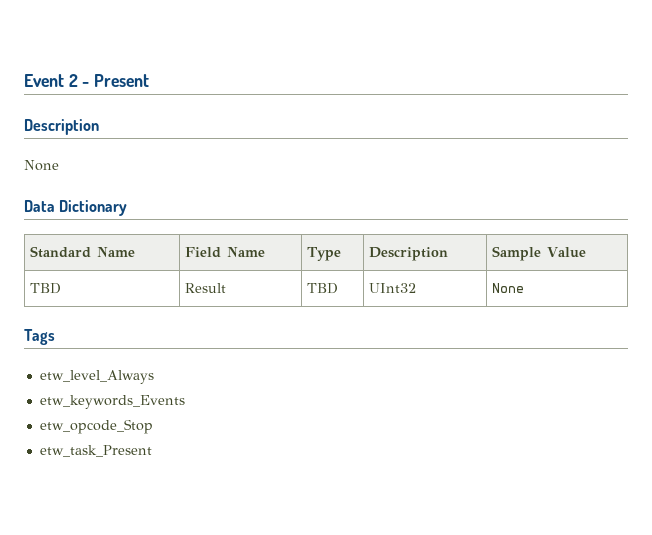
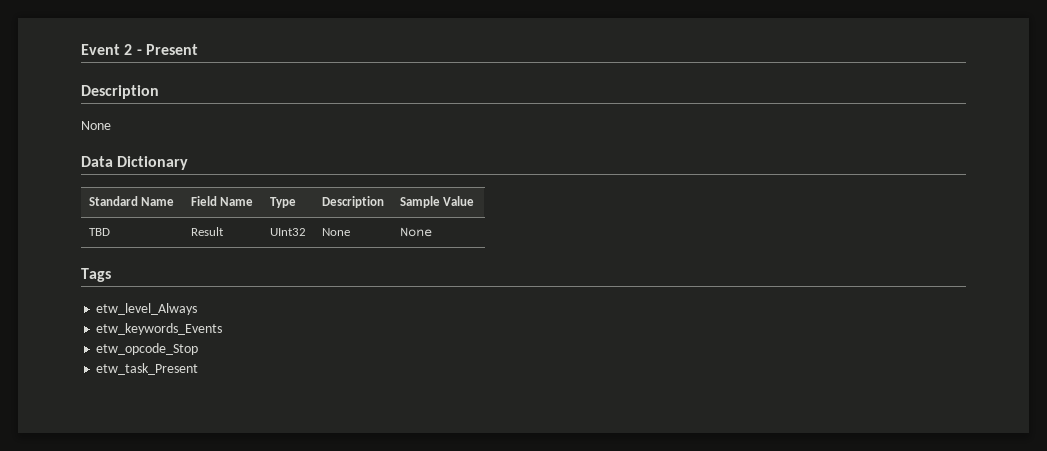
[306,283,338,294] [368,283,416,293] TBD | UInt32 -> [269,228,306,236] [321,228,350,236] UInt32 | None

